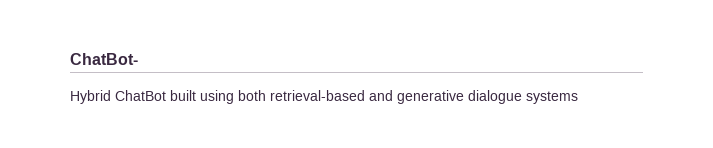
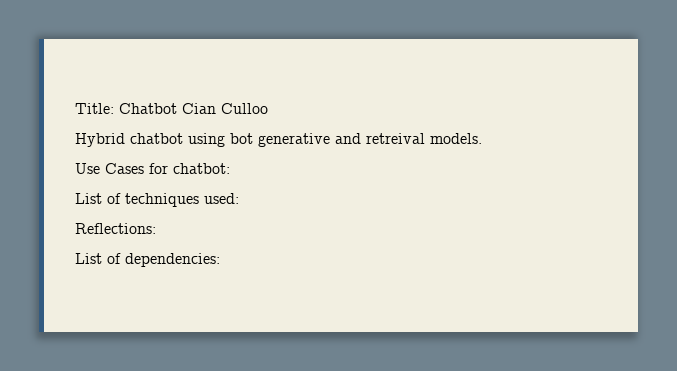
[70,53,138,65] [70,90,578,104] ChatBot- // Hybrid ChatBot built using both retrieval-based and generative dialogue systems -> [75,103,268,114] [75,133,482,147] [75,163,230,174] [75,193,239,207] [75,223,156,234] [75,253,220,267] Title: Chatbot Cian Culloo // Hybrid chatbot using bot generative and retreival models. // Use Cases for chatbot: // List of techniques used: // Reflections: // List of dependencies:

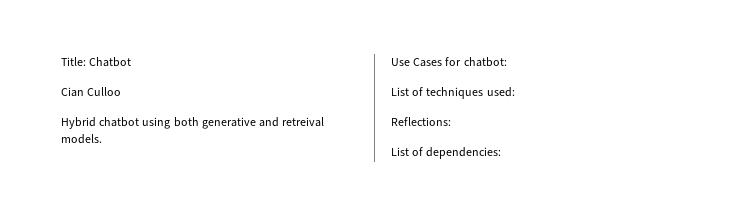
(177, 108) none -> (132, 62) //
[230,133,253,144] bot -> [173,117,199,127] both

